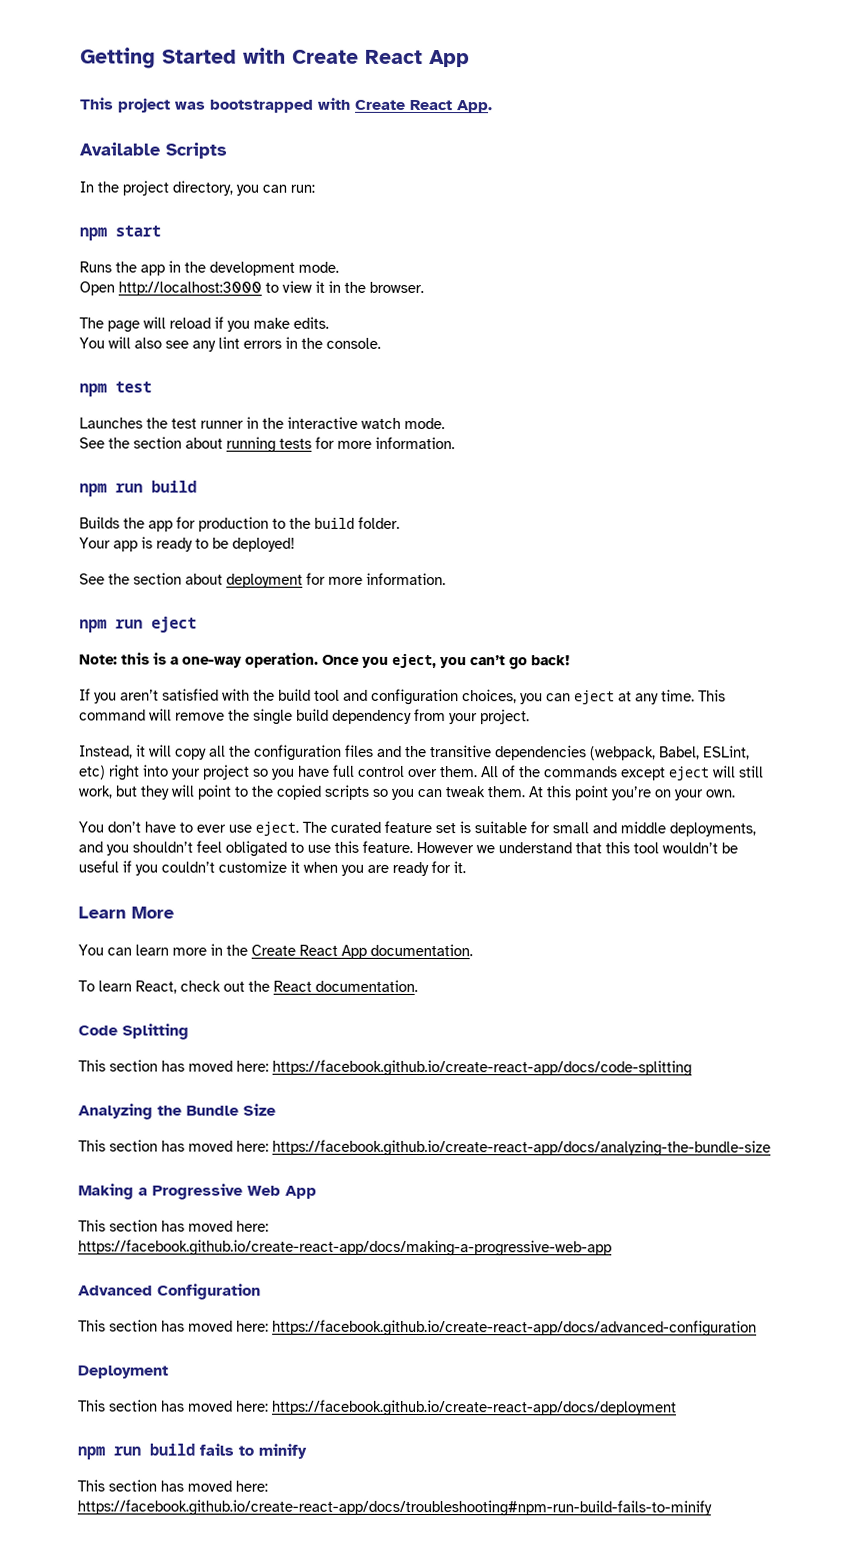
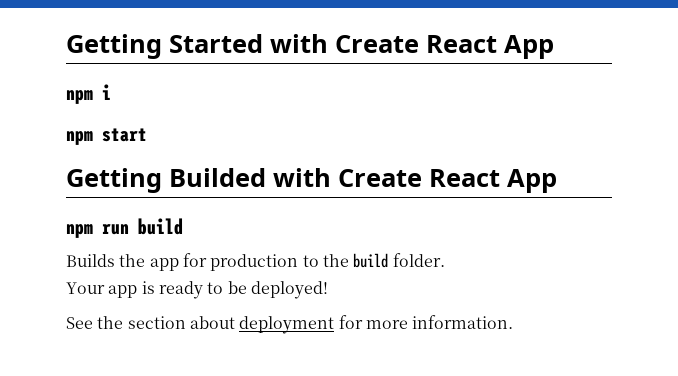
[80,97,493,114] [79,142,227,159] [79,180,315,196] [79,225,161,241] [79,260,339,276] [79,280,424,296] [79,316,329,333] [79,336,381,352] [79,381,152,397] [79,416,445,430] [79,436,455,453] This project was bootstrapped with Create React App. // Available Scripts // In the project directory, you can run: // npm start // Runs the app in the development mode. // Open http://localhost:3000 to view it in the browser. // The page will reload if you make edits. // You will also see any lint errors in the console. // npm test // Launches the test runner in the interactive watch mode. // See the section about running tests for more information. -> [66,84,111,104] [66,128,147,145] [66,168,557,193] npm i // npm start // Getting Builded with Create React App
[79,616,197,633] [79,652,570,670] [79,688,726,706] [79,708,530,725] [79,744,750,761] [78,764,764,781] [78,784,735,801] [78,820,756,837] [78,840,738,857] [78,860,466,877] [78,906,174,919] [78,943,473,959] [78,979,418,994] [78,1023,189,1040] [78,1059,692,1077] [78,1103,276,1120] [78,1139,771,1157] [78,1183,317,1200] [78,1219,269,1232] [78,1239,612,1257] [78,1283,261,1300] [78,1319,757,1337] [78,1365,169,1379] [77,1399,677,1417] [77,1443,307,1460] [77,1479,268,1492] [77,1499,712,1517] // npm run eject // Note: this is a one-way operation. Once you eject, you can’t go back! // If you aren’t satisfied with the build tool and configuration choices, you can eject at any time. This command will remove the single build dependency from your project. // Instead, it will copy all the configuration files and the transitive dependencies (webpack, Babel, ESLint, etc) right into your project so you have full control over them. All of the commands except eject will still work, but they will point to the copied scripts so you can tweak them. At this point you’re on your own. // You don’t have to ever use eject. The curated feature set is suitable for small and middle deployments, and you shouldn’t feel obligated to use this feature. However we understand that this tool wouldn’t be useful if you couldn’t customize it when you are ready for it. // Learn More // You can learn more in the Create React App documentation. // To learn React, check out the React documentation. // Code Splitting // This section has moved here: https://facebook.github.io/create-react-app/docs/code-splitting // Analyzing the Bundle Size // This section has moved here: https://facebook.github.io/create-react-app/docs/analyzing-the-bundle-size // Making a Progressive Web App // This section has moved here: https://facebook.github.io/create-react-app/docs/making-a-progressive-web-app // Advanced Configuration // This section has moved here: https://facebook.github.io/create-react-app/docs/advanced-configuration // Deployment // This section has moved here: https://facebook.github.io/create-react-app/docs/deployment // npm run build fails to minify // This section has moved here: https://facebook.github.io/create-react-app/docs/troubleshooting#npm-run-build-fails-to-minify -> (514, 322) none

